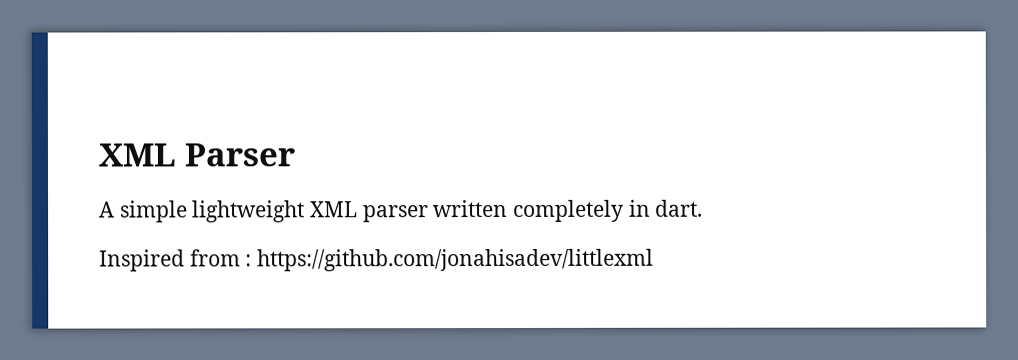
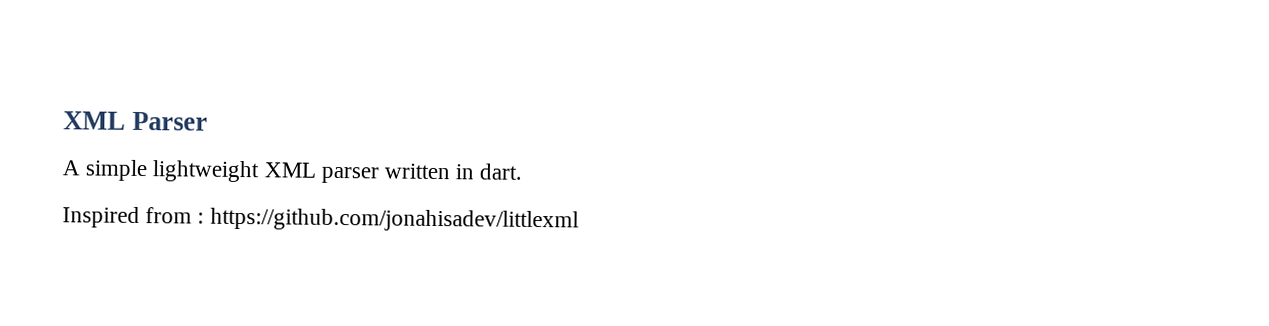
[513,199,625,222] completely -> (451, 171) none

